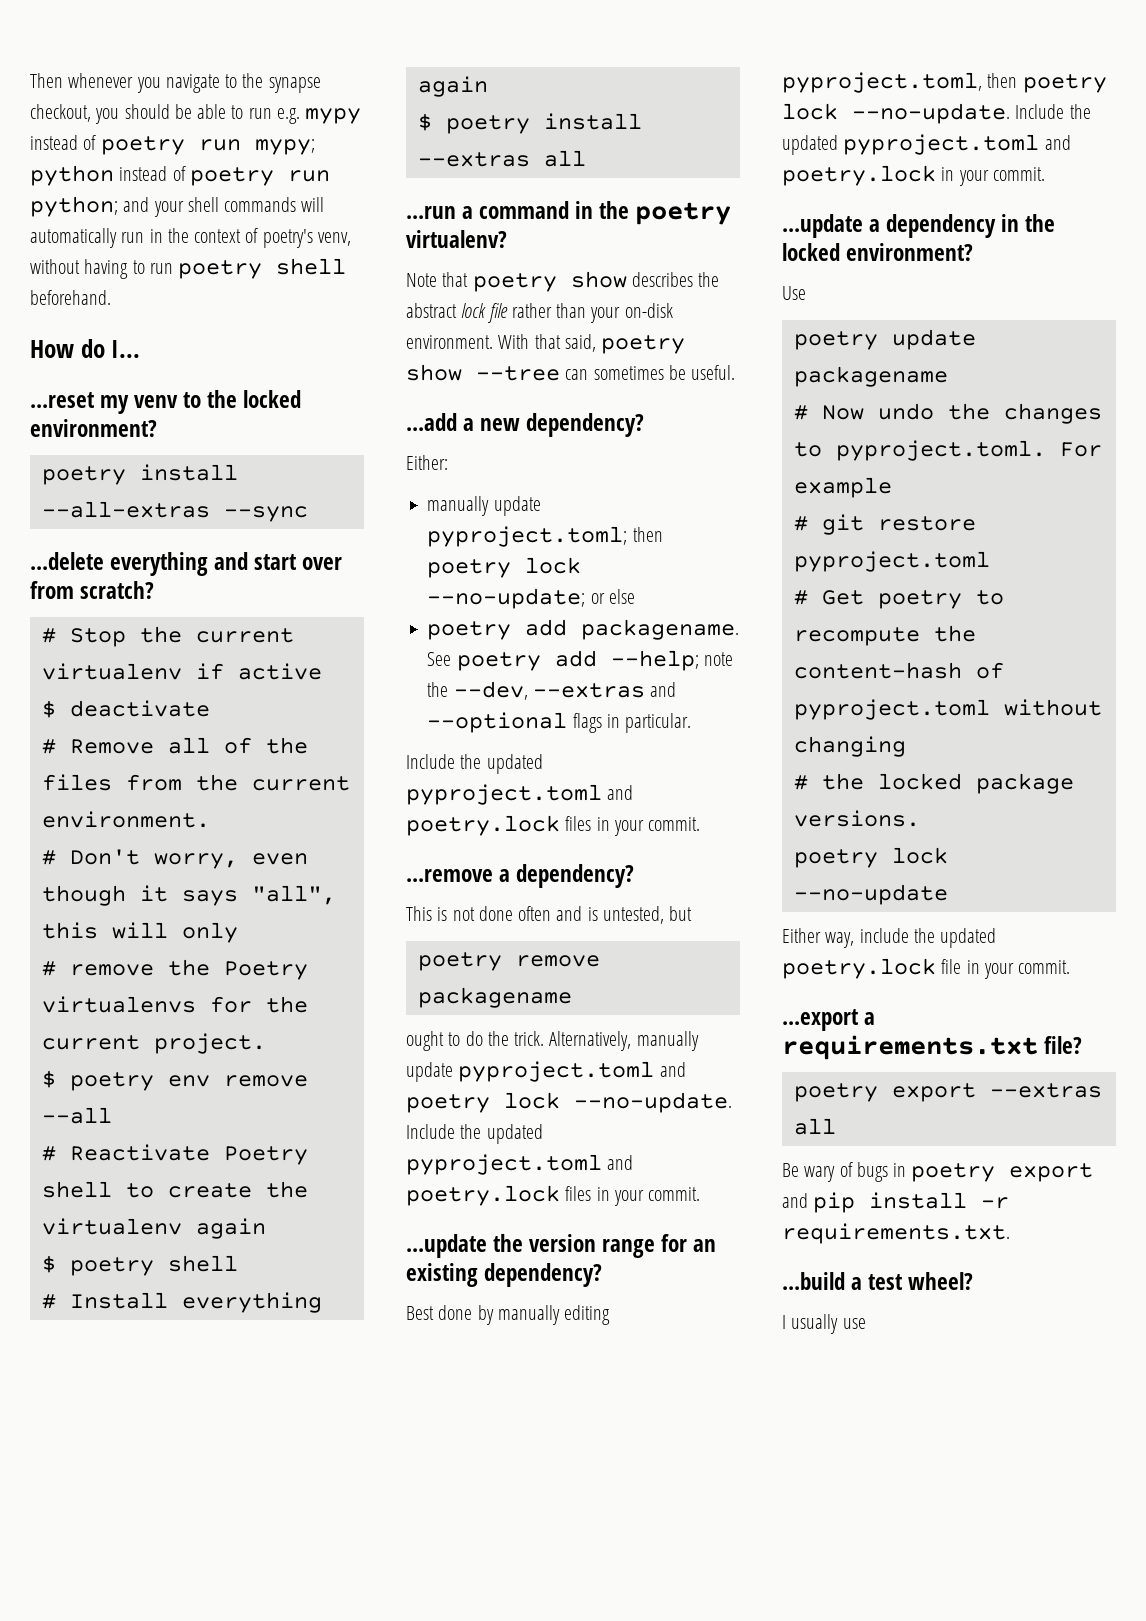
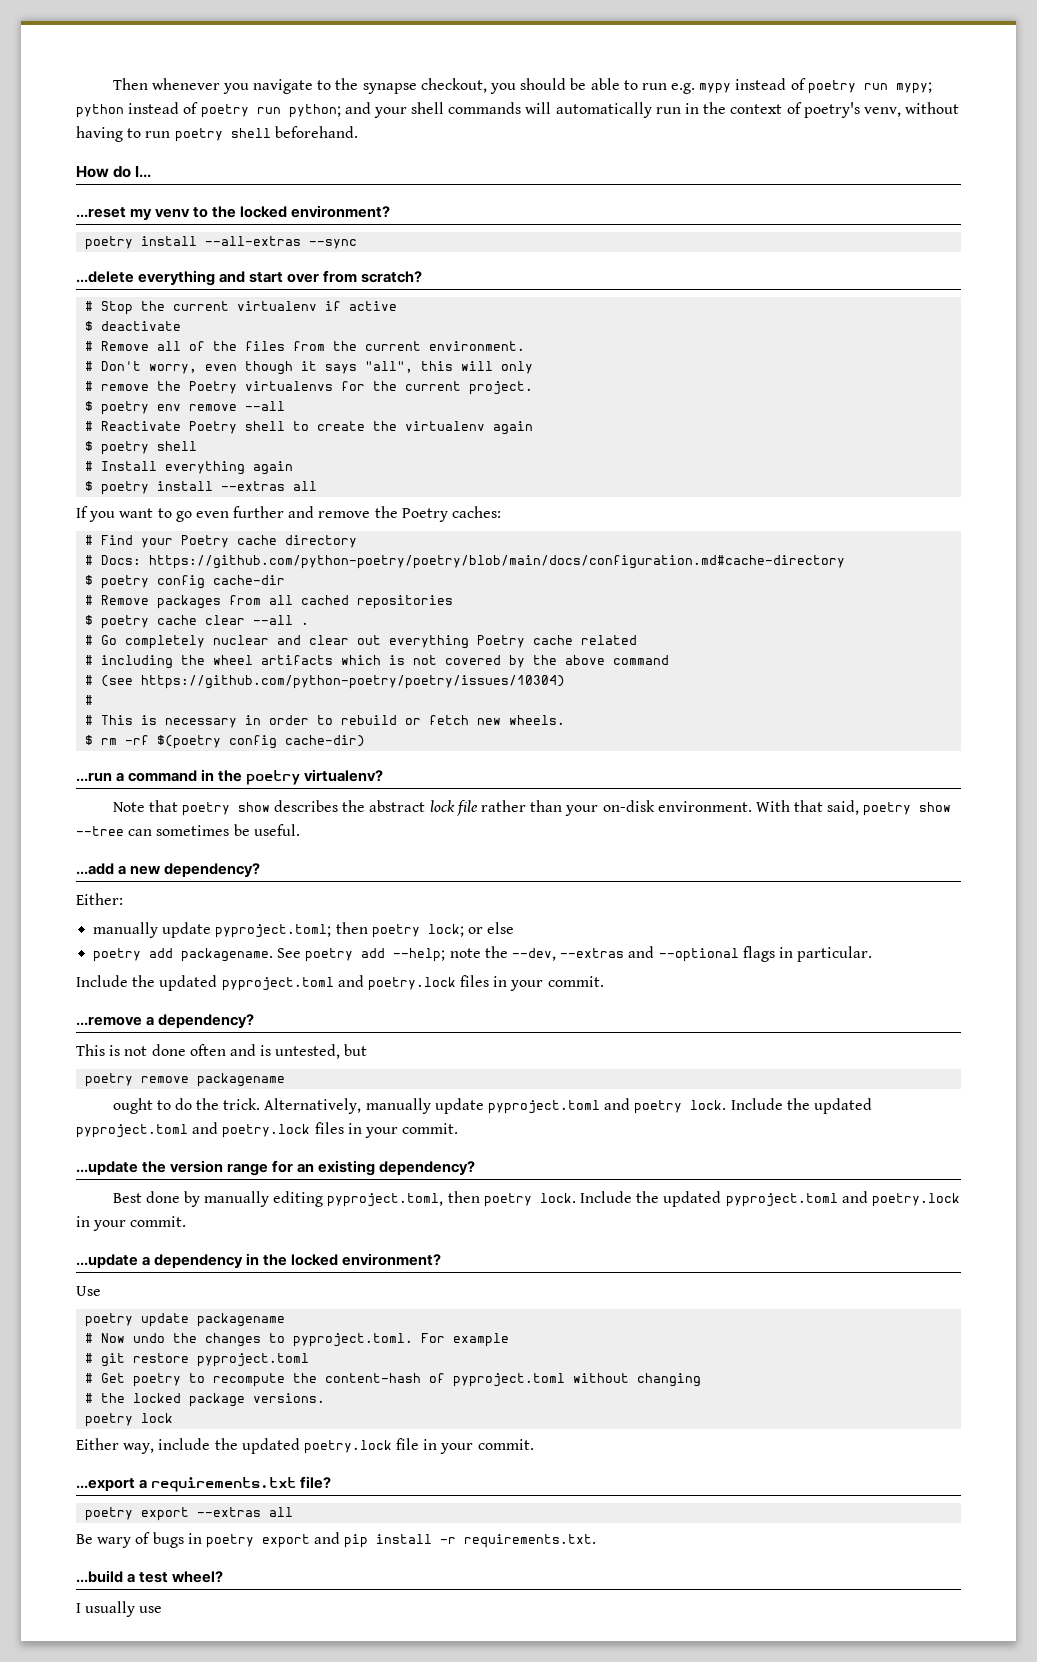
(586, 158) none -> [76,506,502,522] [85,535,358,548] [85,555,846,569] [85,575,286,589] [85,595,454,609] [85,615,310,629] [85,635,638,649] [85,655,670,669] [85,675,566,689] [85,695,94,705] [85,715,566,728] [85,735,366,749] // If you want to go even further and remove the Poetry caches: // # Find your Poetry cache directory // # Docs: https://github.com/python-poetry/poetry/blob/main/docs/configuration.md#cache-directory // $ poetry config cache-dir // # Remove packages from all cached repositories // $ poetry cache clear --all . // # Go completely nuclear and clear out everything Poetry cache related // # including the wheel artifacts which is not covered by the above command // # (see https://github.com/python-poetry/poetry/issues/10304) // # // # This is necessary in order to rebuild or fetch new wheels. // $ rm -rf $(poetry config cache-dir)
[525,557,582,574] [427,588,586,609] lock --no-update; -> [427,924,464,937] lock;
[504,1092,732,1113] lock --no-update. -> [690,1100,727,1110] lock.
[782,103,1010,124] lock --no-update. -> [539,1193,576,1203] lock.
[793,884,948,905] --no-update -> (174, 1418) none

